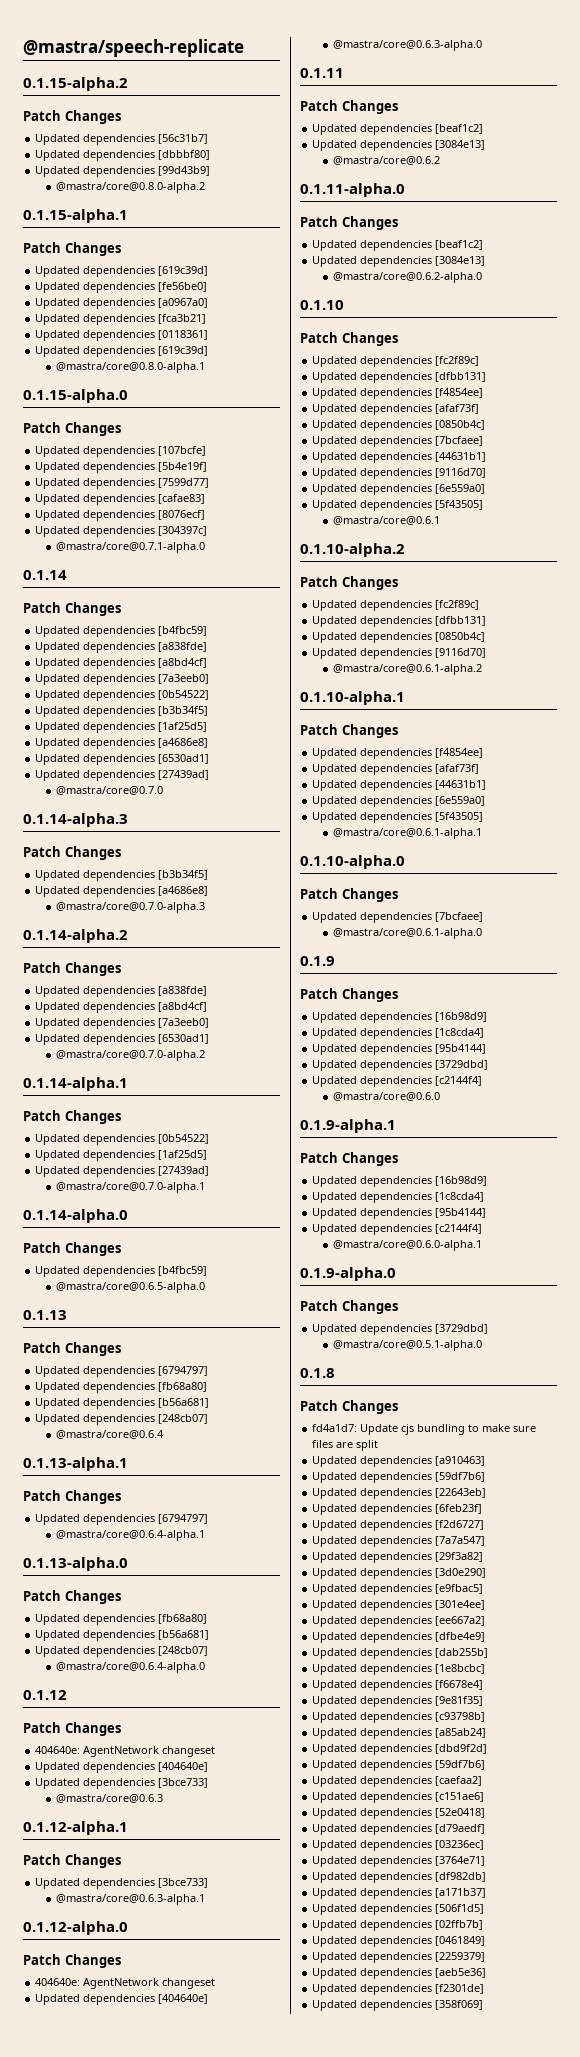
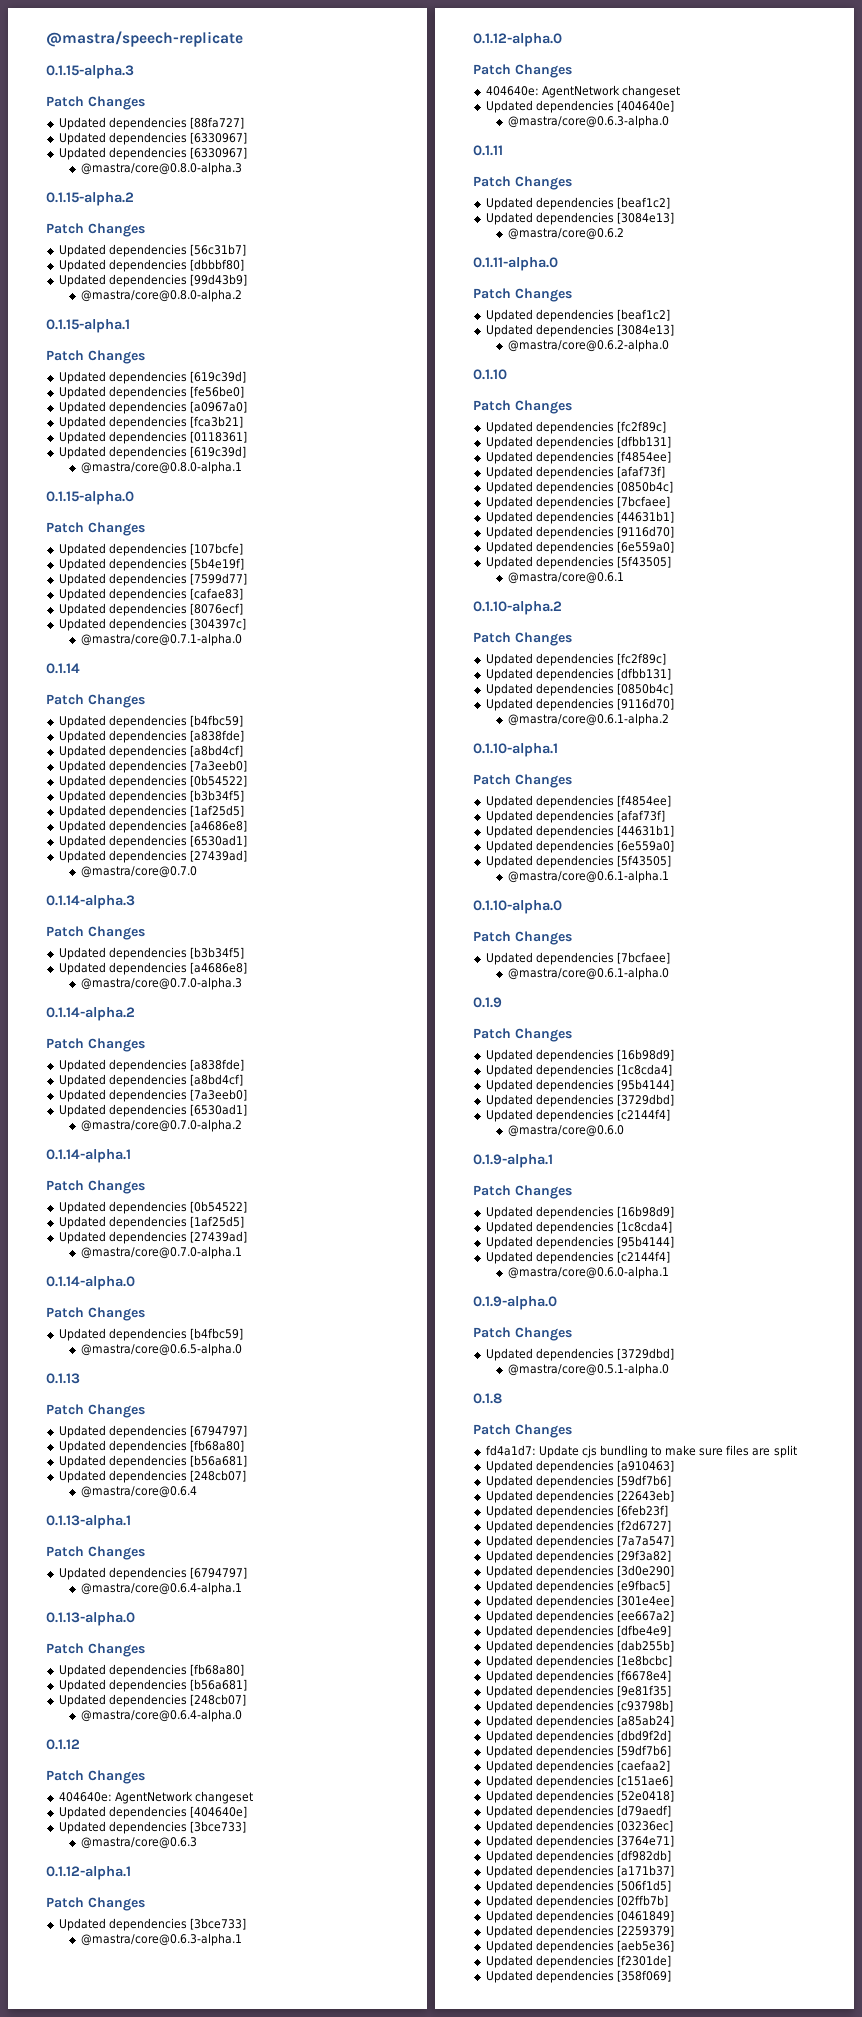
(244, 48) none -> [46,65,134,79] [46,96,145,110] [58,117,244,130] [58,132,247,145] [58,147,247,160] [80,162,242,175] // 0.1.15-alpha.3 // Patch Changes // Updated dependencies [88fa727] // Updated dependencies [6330967] // Updated dependencies [6330967] // @mastra/core@0.8.0-alpha.3

